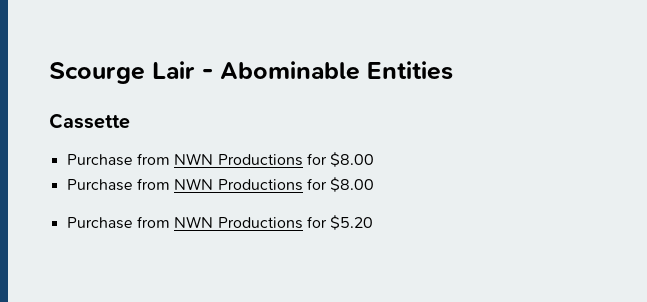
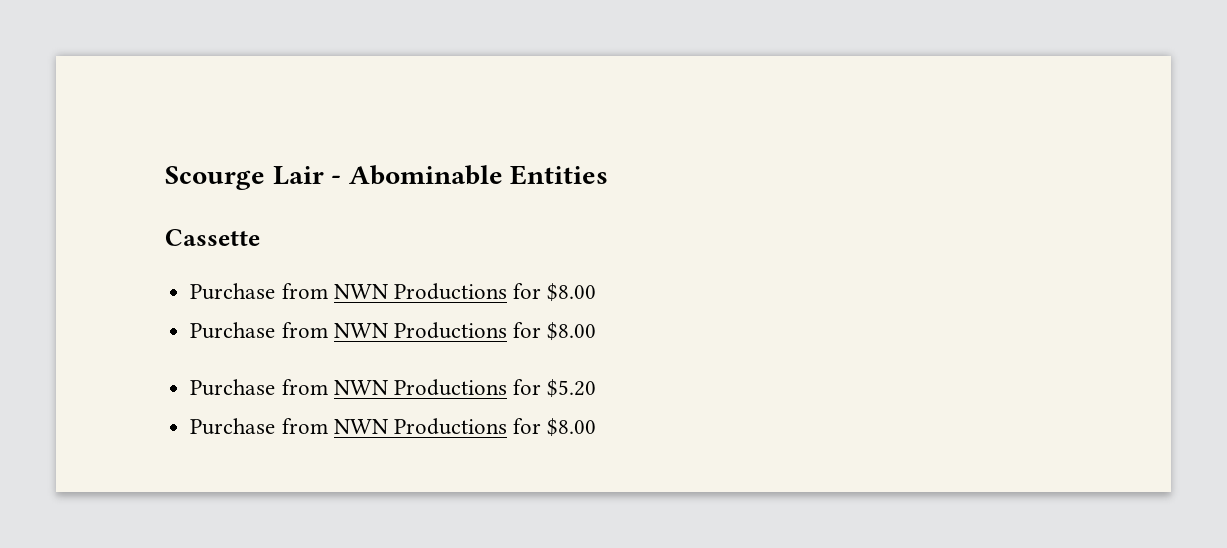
(374, 222) none -> [190,418,597,437] // Purchase from NWN Productions for $8.00

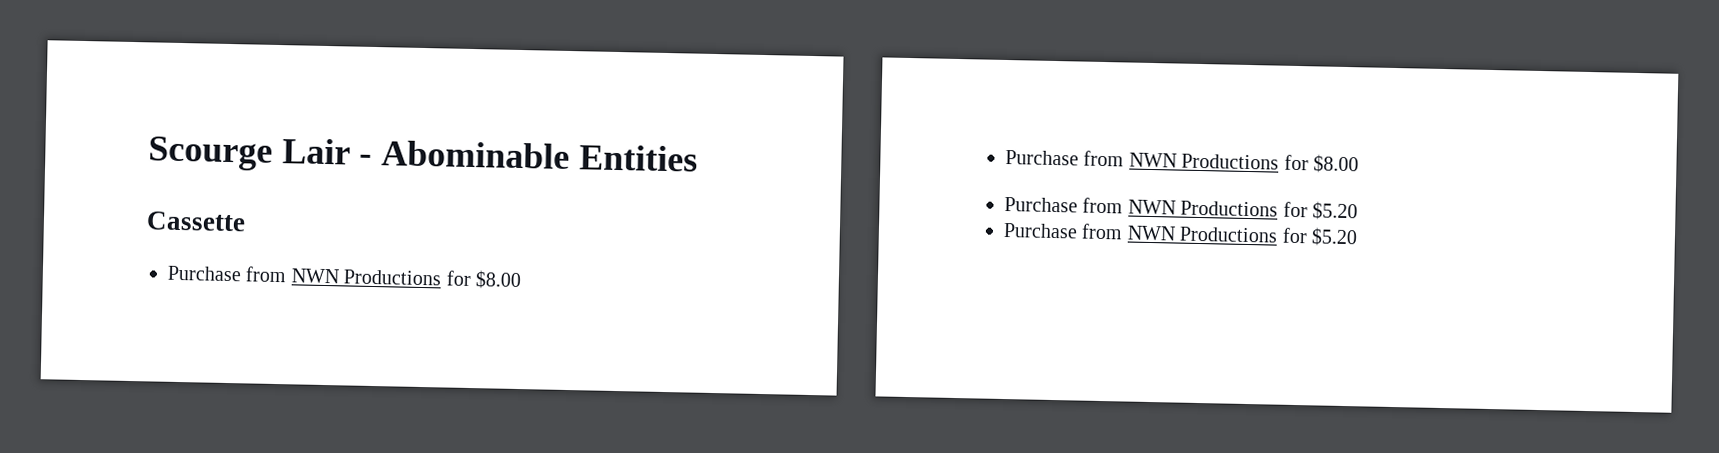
[547,418,597,437] $8.00 -> [1311,227,1358,247] $5.20

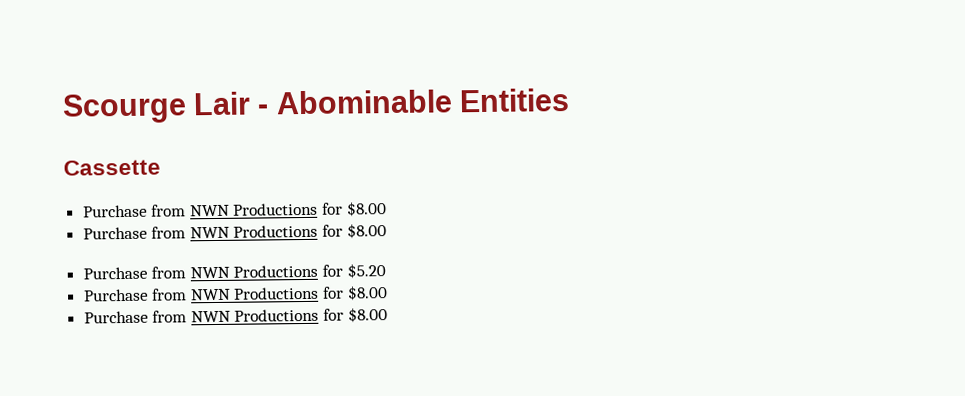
[1311,227,1358,247] $5.20 -> [346,285,388,301] [83,307,388,324] $8.00 // Purchase from NWN Productions for $8.00

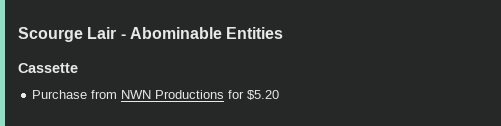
[82,201,387,218] [82,223,387,240] // Purchase from NWN Productions for $8.00 // Purchase from NWN Productions for $8.00 -> (78, 68) none
[82,285,388,302] [83,307,388,324] // Purchase from NWN Productions for $8.00 // Purchase from NWN Productions for $8.00 -> (280, 95) none

